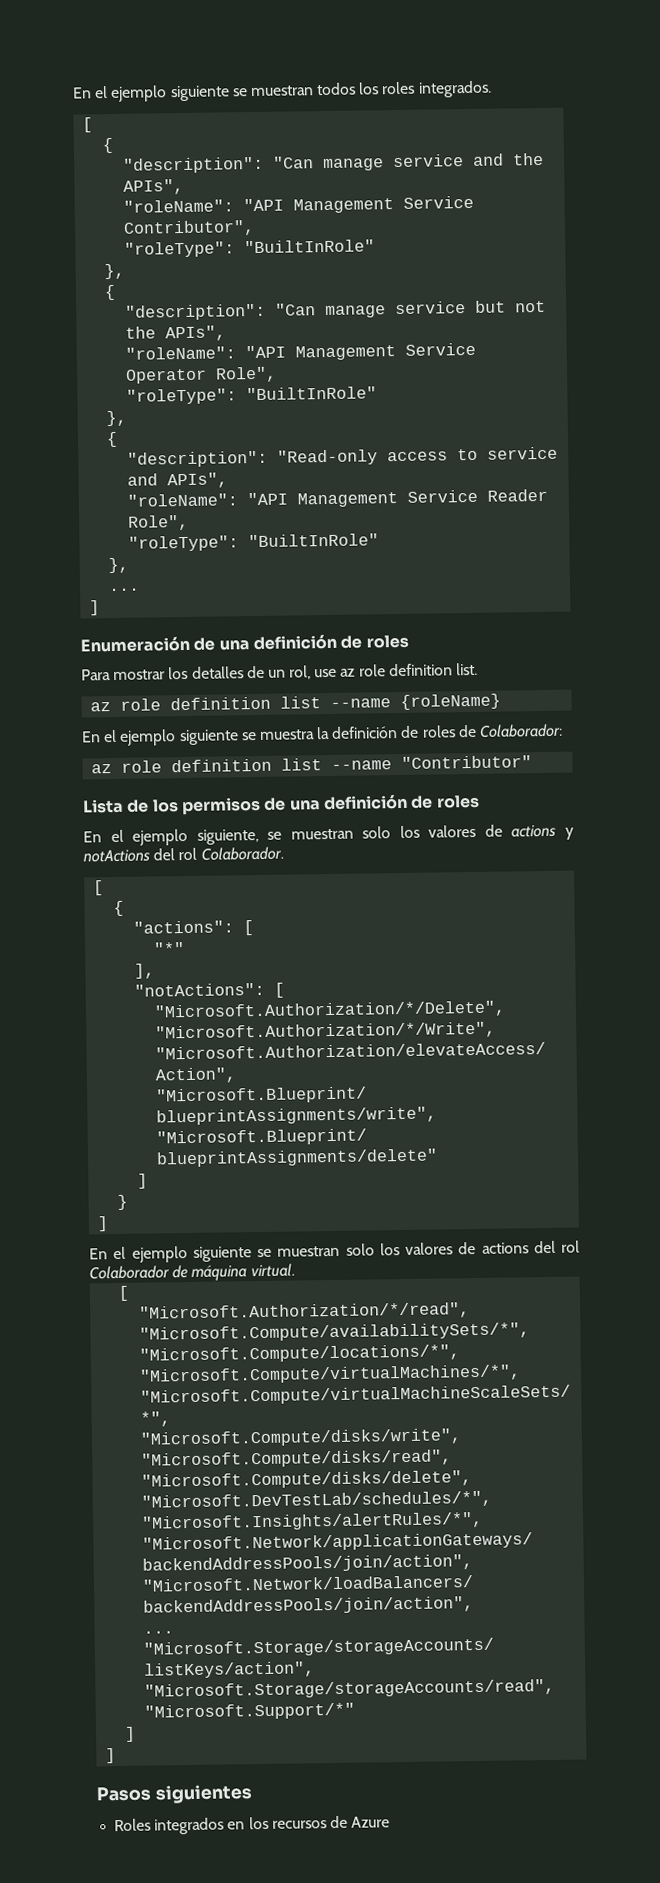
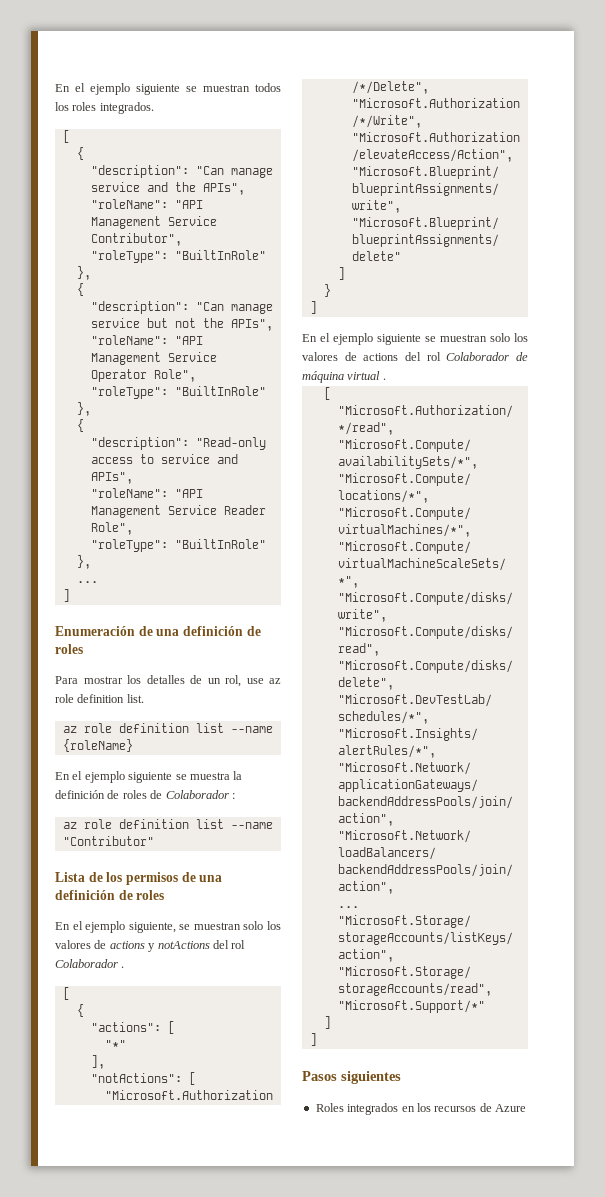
[479,723,564,738] Colaborador: -> [165,790,235,799] Colaborador :
[200,846,284,861] Colaborador. -> [55,959,125,968] Colaborador .
[250,1263,295,1278] virtual. -> [347,371,386,380] virtual .

